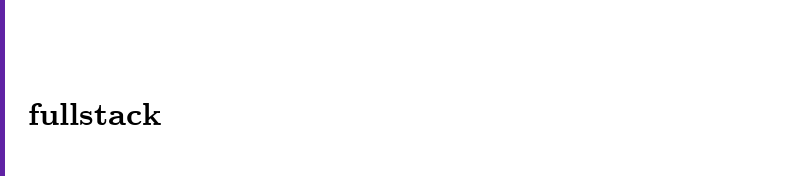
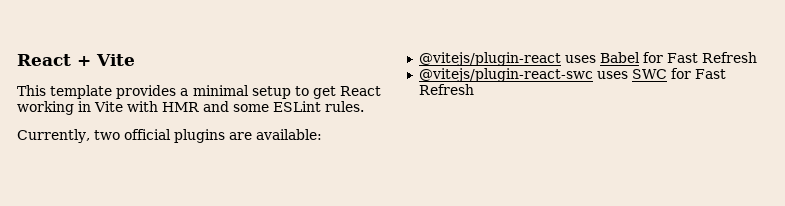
[28,103,161,125] fullstack -> [17,54,135,66] [17,85,381,99] [17,101,364,115] [17,129,322,143] [418,52,757,66] [418,68,726,82] [418,84,474,95] React + Vite // This template provides a minimal setup to get React working in Vite with HMR and some ESLint rules. // Currently, two official plugins are available: // @vitejs/plugin-react uses Babel for Fast Refresh // @vitejs/plugin-react-swc uses SWC for Fast Refresh

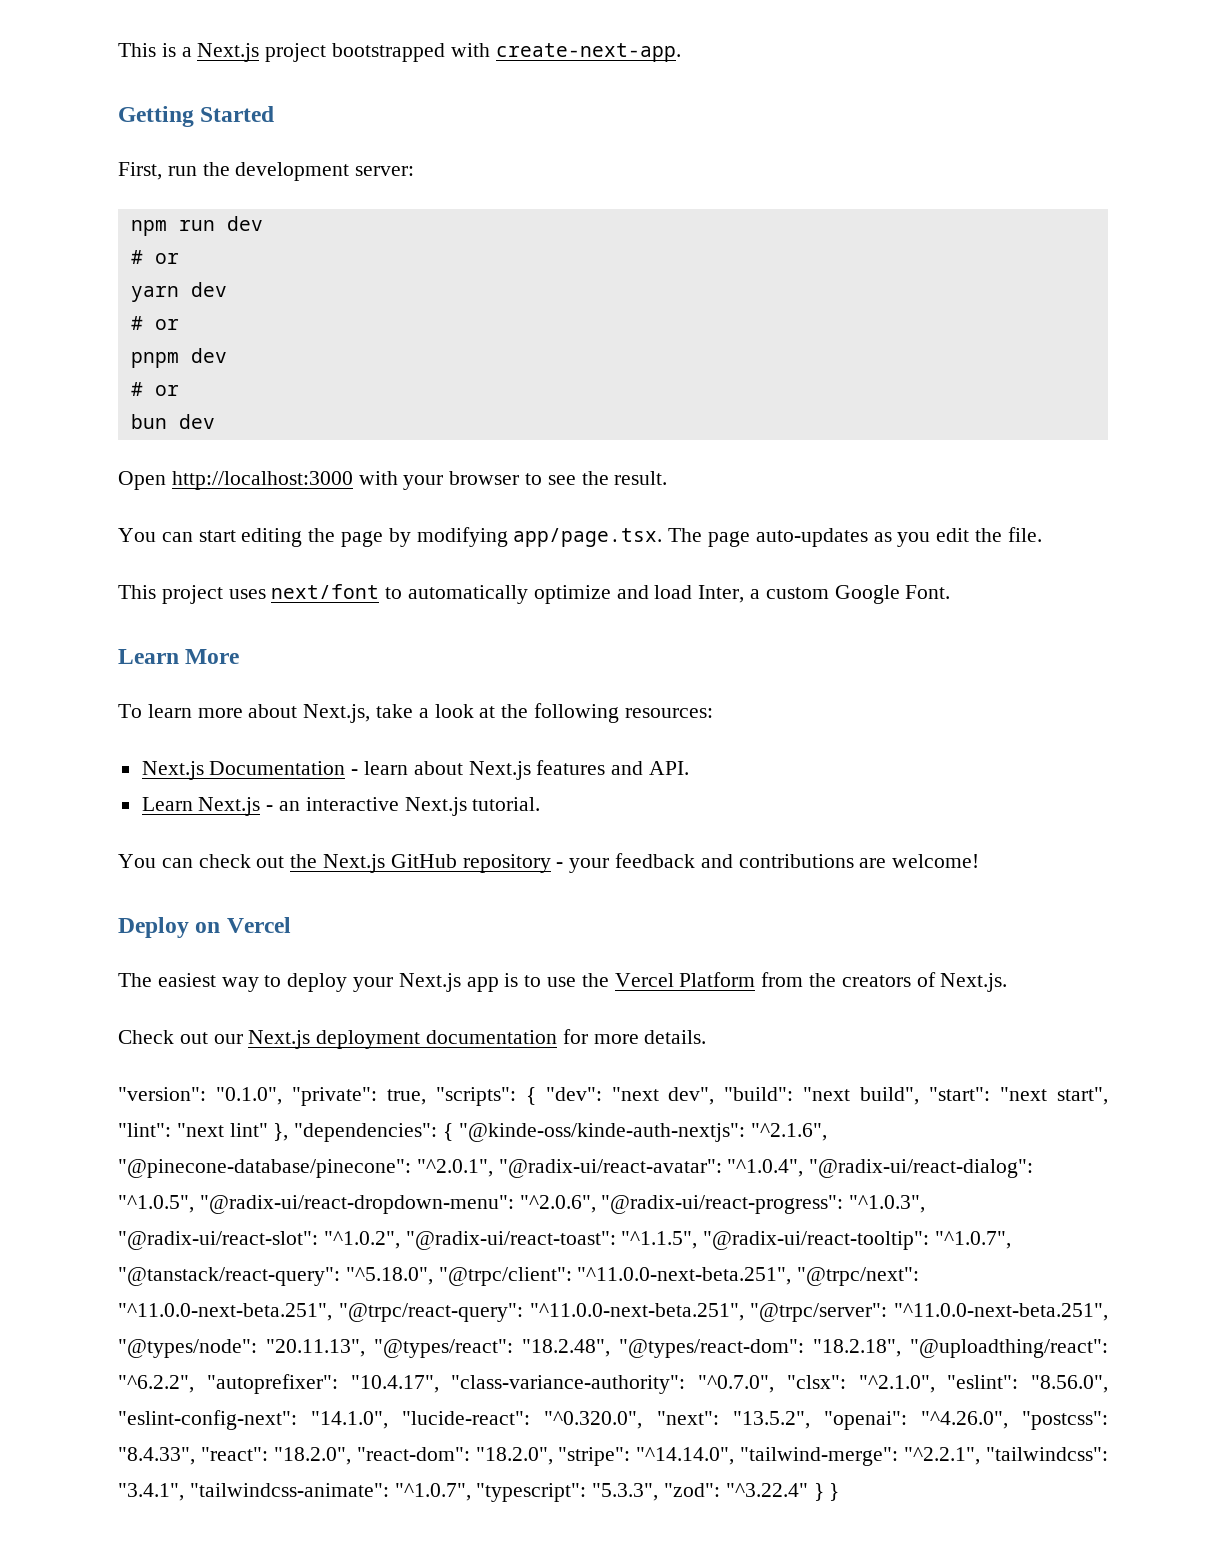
[17,54,135,66] [17,85,381,99] [17,101,364,115] [17,129,322,143] [418,52,757,66] [418,68,726,82] [418,84,474,95] React + Vite // This template provides a minimal setup to get React working in Vite with HMR and some ESLint rules. // Currently, two official plugins are available: // @vitejs/plugin-react uses Babel for Fast Refresh // @vitejs/plugin-react-swc uses SWC for Fast Refresh -> [118,43,681,62] [118,106,275,127] [118,162,415,181] [130,216,263,236] [130,250,179,264] [130,282,227,302] [130,316,179,330] [130,348,227,368] [130,382,179,396] [130,414,215,429] [118,471,668,490] [118,527,1042,547] [118,584,951,604] [118,649,240,664] [118,703,713,723] [141,760,690,780] [141,797,541,816] [118,853,980,873] [118,917,291,938] [118,972,1008,992] [118,1029,707,1049] [118,1087,1109,1106] [118,1123,827,1142] [118,1159,1034,1178] [118,1195,926,1214] [118,1231,1012,1250] [118,1267,920,1286] [118,1303,1108,1322] [118,1339,1108,1358] [118,1374,1108,1394] [118,1410,1108,1430] [118,1447,1108,1466] [118,1483,840,1502] This is a Next.js project bootstrapped with create-next-app. // Getting Started // First, run the development server: // npm run dev // # or // yarn dev // # or // pnpm dev // # or // bun dev // Open http://localhost:3000 with your browser to see the result. // You can start editing the page by modifying app/page.tsx. The page auto-updates as you edit the file. // This project uses next/font to automatically optimize and load Inter, a custom Google Font. // Learn More // To learn more about Next.js, take a look at the following resources: // Next.js Documentation - learn about Next.js features and API. // Learn Next.js - an interactive Next.js tutorial. // You can check out the Next.js GitHub repository - your feedback and contributions are welcome! // Deploy on Vercel // The easiest way to deploy your Next.js app is to use the Vercel Platform from the creators of Next.js. // Check out our Next.js deployment documentation for more details. // "version": "0.1.0", "private": true, "scripts": { "dev": "next dev", "build": "next build", "start": "next start", "lint": "next lint" }, "dependencies": { "@kinde-oss/kinde-auth-nextjs": "^2.1.6", "@pinecone-database/pinecone": "^2.0.1", "@radix-ui/react-avatar": "^1.0.4", "@radix-ui/react-dialog": "^1.0.5", "@radix-ui/react-dropdown-menu": "^2.0.6", "@radix-ui/react-progress": "^1.0.3", "@radix-ui/react-slot": "^1.0.2", "@radix-ui/react-toast": "^1.1.5", "@radix-ui/react-tooltip": "^1.0.7", "@tanstack/react-query": "^5.18.0", "@trpc/client": "^11.0.0-next-beta.251", "@trpc/next": "^11.0.0-next-beta.251", "@trpc/react-query": "^11.0.0-next-beta.251", "@trpc/server": "^11.0.0-next-beta.251", "@types/node": "20.11.13", "@types/react": "18.2.48", "@types/react-dom": "18.2.18", "@uploadthing/react": "^6.2.2", "autoprefixer": "10.4.17", "class-variance-authority": "^0.7.0", "clsx": "^2.1.0", "eslint": "8.56.0", "eslint-config-next": "14.1.0", "lucide-react": "^0.320.0", "next": "13.5.2", "openai": "^4.26.0", "postcss": "8.4.33", "react": "18.2.0", "react-dom": "18.2.0", "stripe": "^14.14.0", "tailwind-merge": "^2.2.1", "tailwindcss": "3.4.1", "tailwindcss-animate": "^1.0.7", "typescript": "5.3.3", "zod": "^3.22.4" } }

